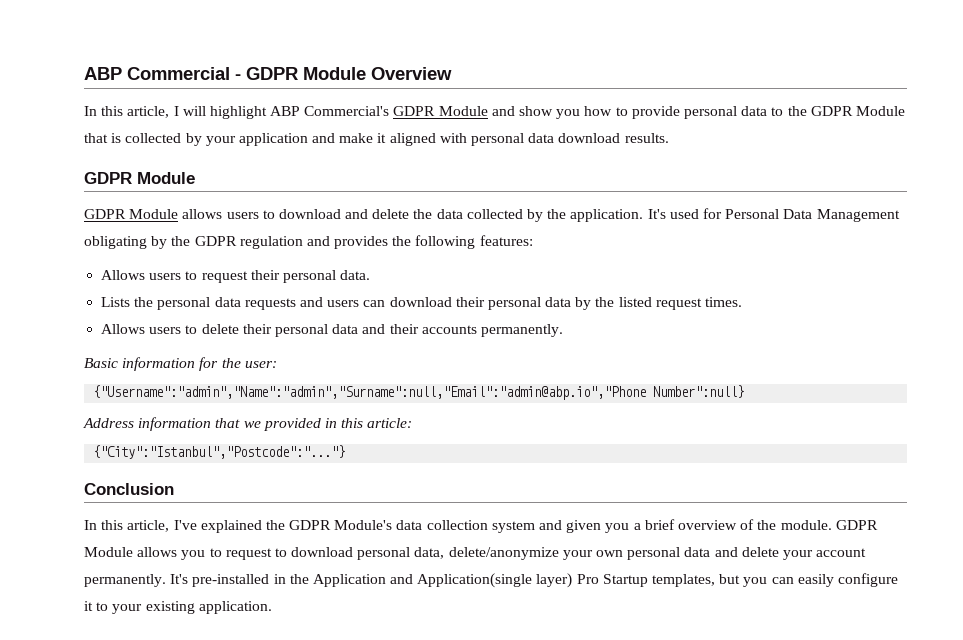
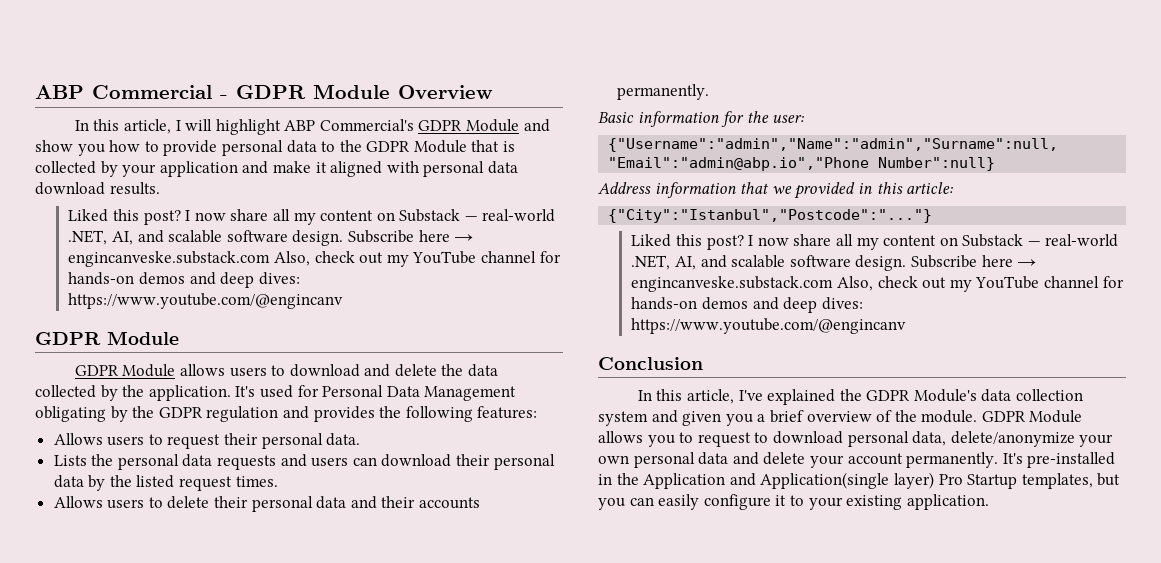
(669, 138) none -> [68,209,556,225] [68,230,474,246] [68,251,561,267] [68,272,300,288] [68,293,344,309] // Liked this post? I now share all my content on Substack — real-world .NET, AI, and scalable software design. Subscribe here → engincanveske.substack.com Also, check out my YouTube channel for hands-on demos and deep dives: https://www.youtube.com/@engincanv
(346, 452) none -> [631,234,1119,250] [631,255,1037,271] [631,276,1124,292] [631,297,863,313] [631,318,907,334] // Liked this post? I now share all my content on Substack — real-world .NET, AI, and scalable software design. Subscribe here → engincanveske.substack.com Also, check out my YouTube channel for hands-on demos and deep dives: https://www.youtube.com/@engincanv

